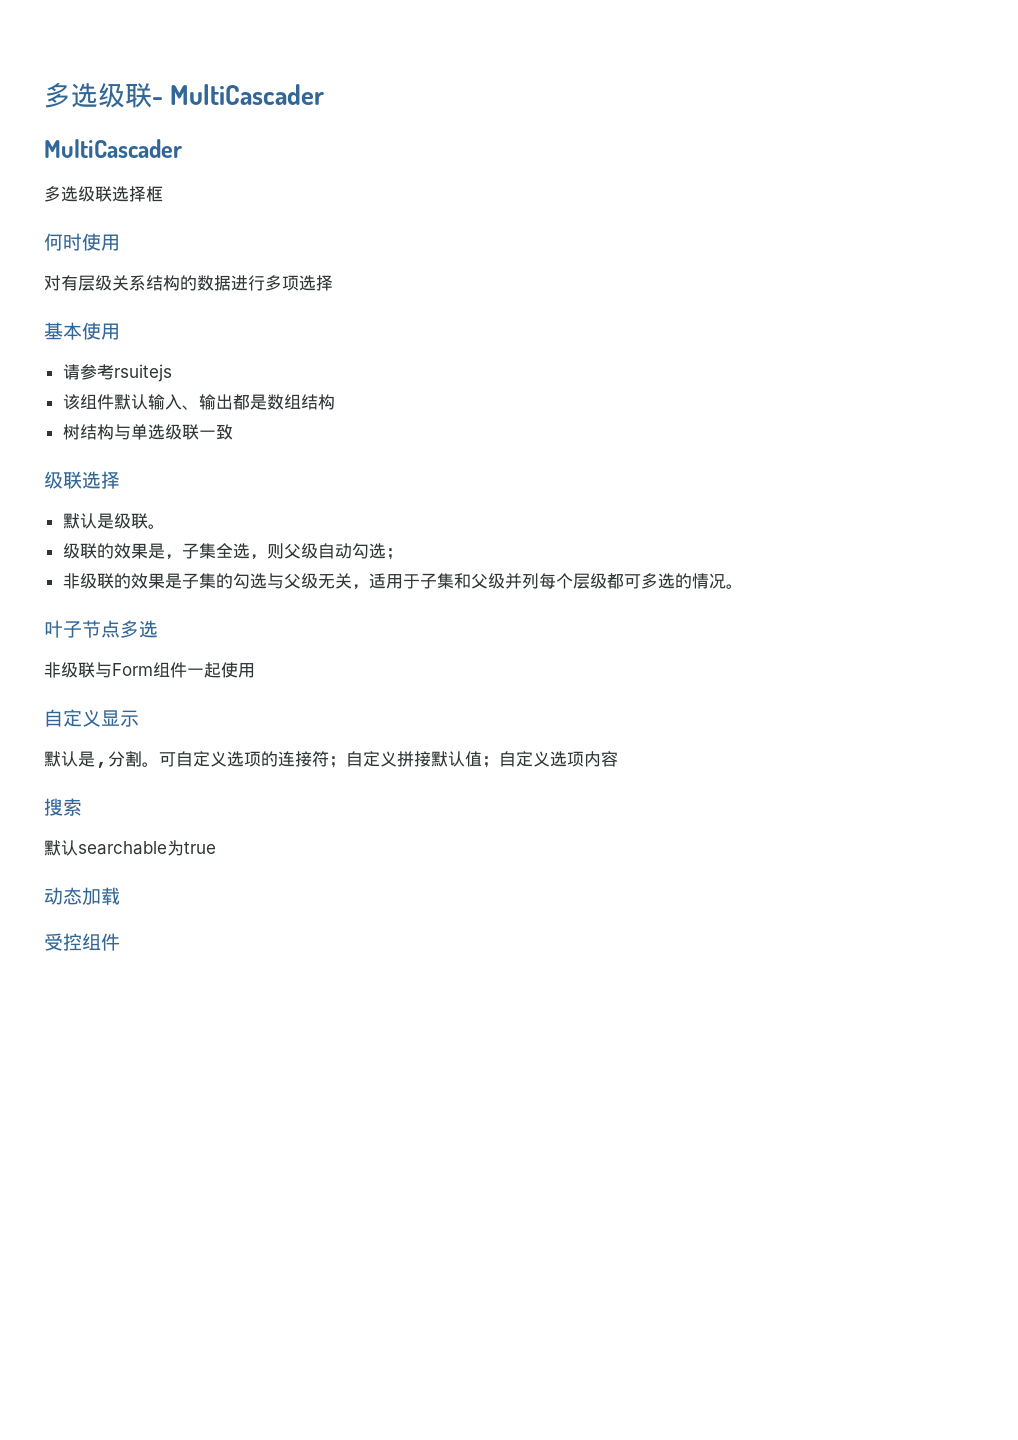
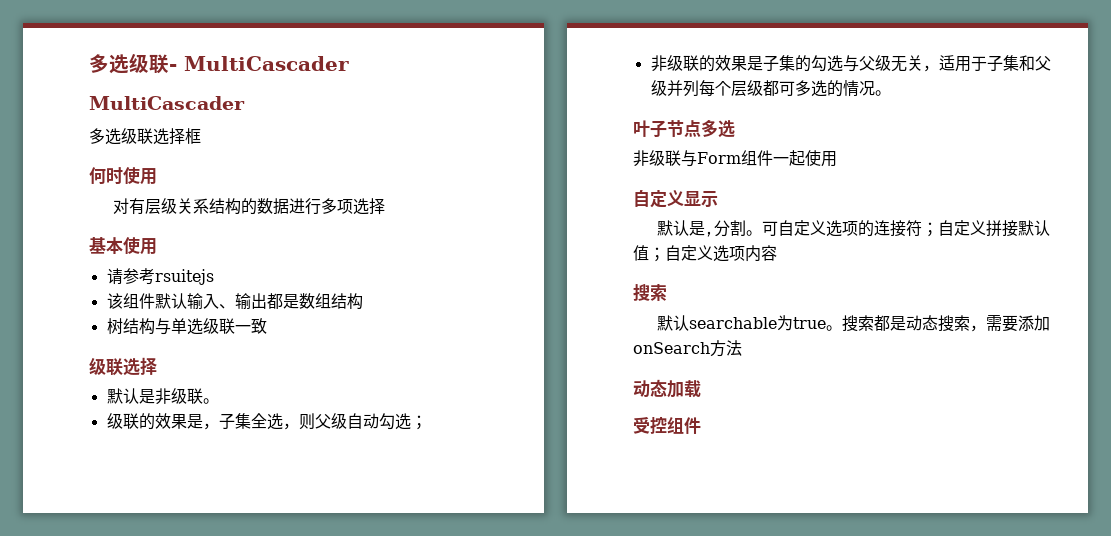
(114, 521) none -> [154,388,171,405] 非
(216, 847) none -> [826,315,1051,332] [633,340,742,357] 。搜索都是动态搜索，需要添加onSearch方法

